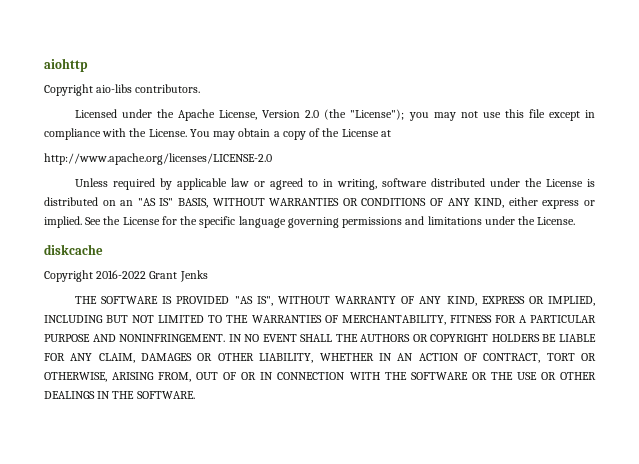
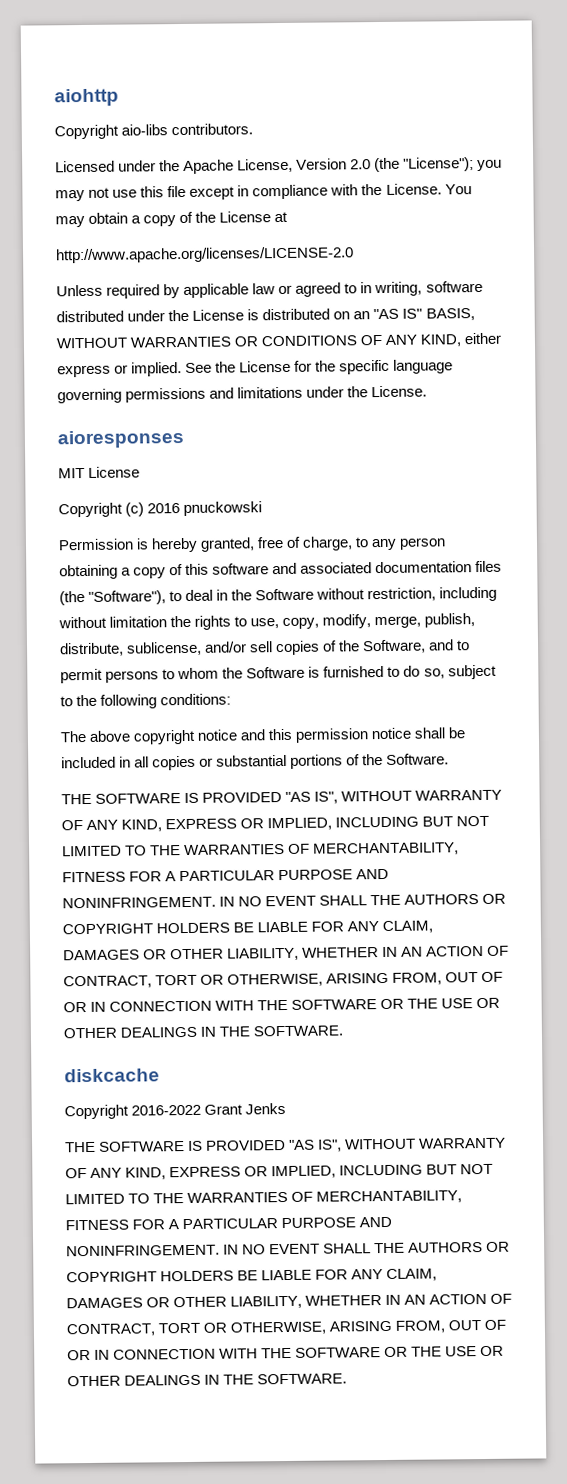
(576, 221) none -> [57,429,185,449] [58,466,141,479] [58,501,263,518] [58,536,447,553] [59,560,503,580] [59,586,498,606] [58,613,476,630] [59,639,471,657] [60,664,497,684] [60,693,232,709] [60,727,466,745] [61,753,450,771] [61,789,503,805] [61,815,490,832] [62,842,460,857] [62,868,390,883] [62,893,507,909] [62,920,434,935] [63,945,510,961] [63,971,504,989] [63,997,501,1013] [63,1025,344,1039] // aioresponses // MIT License // Copyright (c) 2016 pnuckowski // Permission is hereby granted, free of charge, to any person obtaining a copy of this software and associated documentation files (the "Software"), to deal in the Software without restriction, including without limitation the rights to use, copy, modify, merge, publish, distribute, sublicense, and/or sell copies of the Software, and to permit persons to whom the Software is furnished to do so, subject to the following conditions: // The above copyright notice and this permission notice shall be included in all copies or substantial portions of the Software. // THE SOFTWARE IS PROVIDED "AS IS", WITHOUT WARRANTY OF ANY KIND, EXPRESS OR IMPLIED, INCLUDING BUT NOT LIMITED TO THE WARRANTIES OF MERCHANTABILITY, FITNESS FOR A PARTICULAR PURPOSE AND NONINFRINGEMENT. IN NO EVENT SHALL THE AUTHORS OR COPYRIGHT HOLDERS BE LIABLE FOR ANY CLAIM, DAMAGES OR OTHER LIABILITY, WHETHER IN AN ACTION OF CONTRACT, TORT OR OTHERWISE, ARISING FROM, OUT OF OR IN CONNECTION WITH THE SOFTWARE OR THE USE OR OTHER DEALINGS IN THE SOFTWARE.

